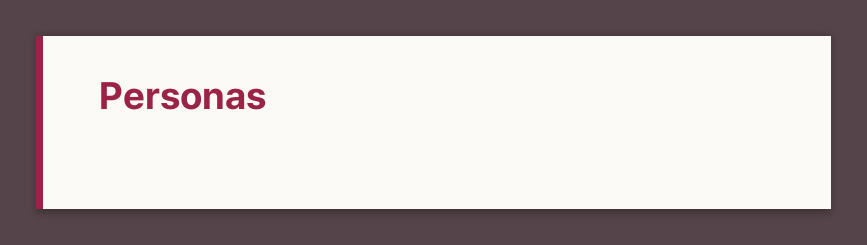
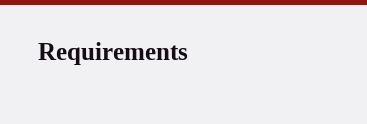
[99,82,266,110] Personas -> [38,42,188,65] Requirements

